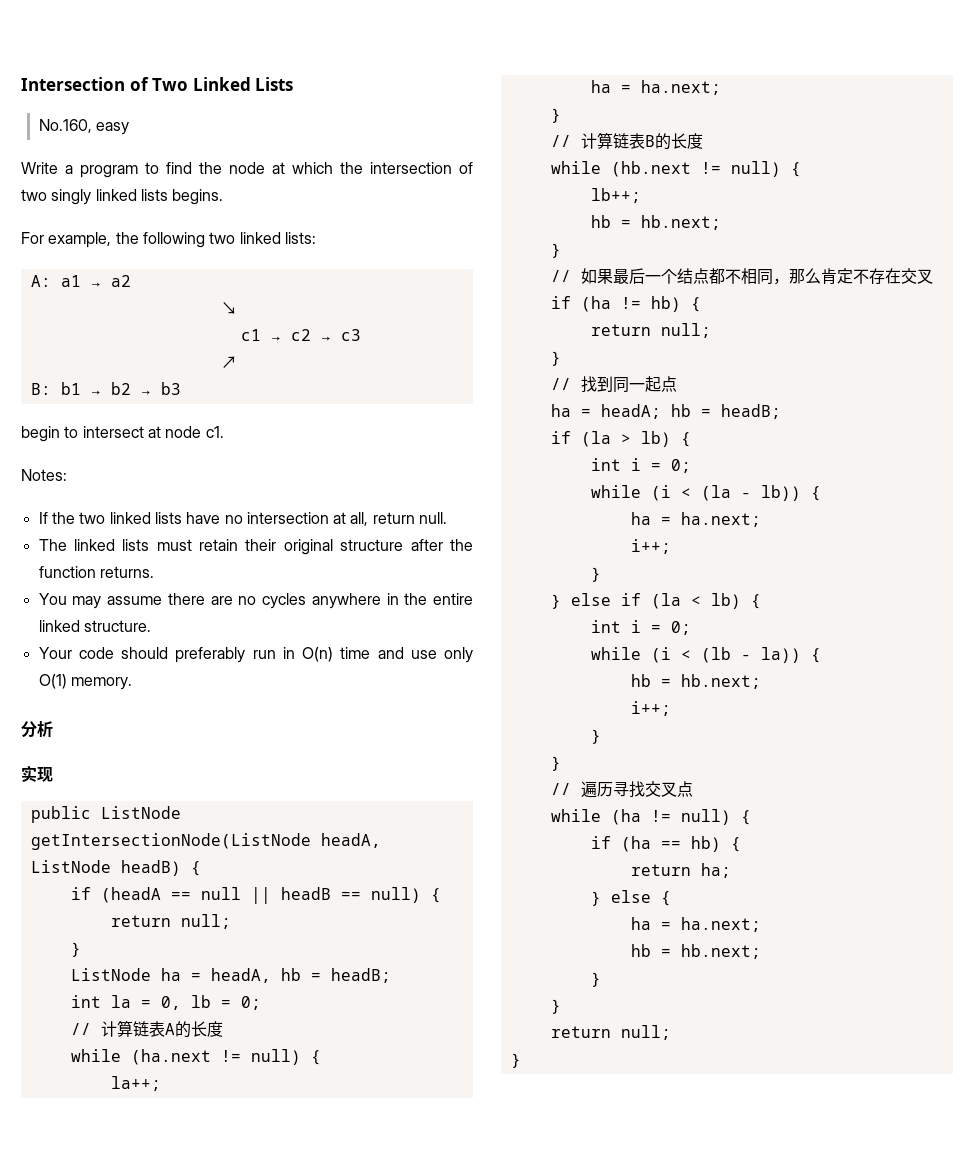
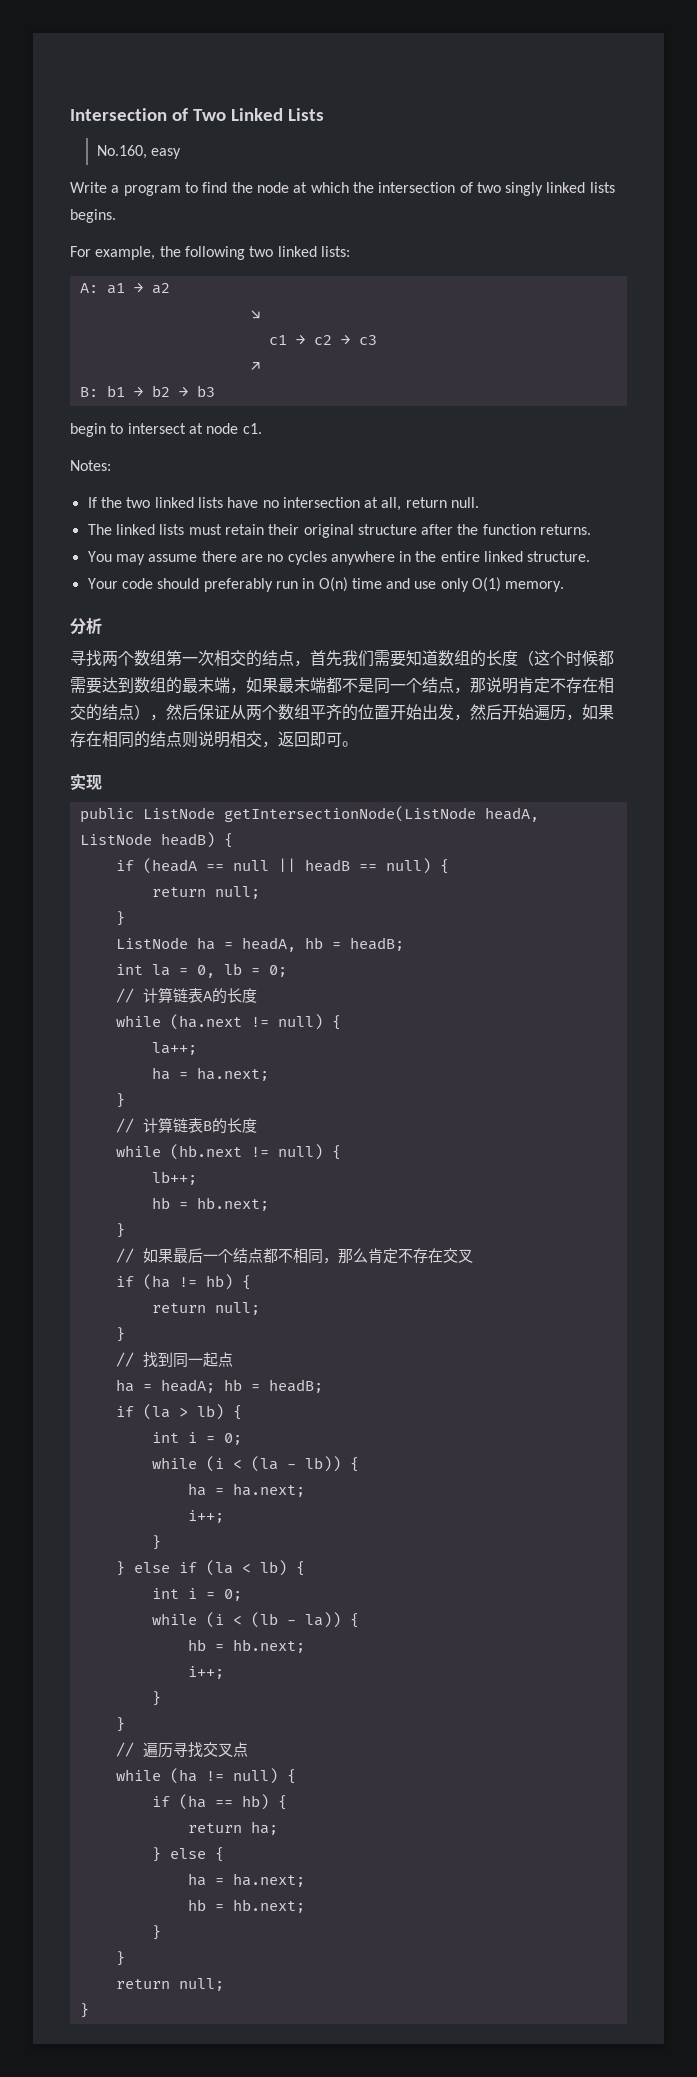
(53, 728) none -> [70,650,614,667] [70,677,614,694] [70,704,614,721] [70,731,358,748] // 寻找两个数组第一次相交的结点，首先我们需要知道数组的长度（这个时候都需要达到数组的最末端，如果最末端都不是同一个结点，那说明肯定不存在相交的结点），然后保证从两个数组平齐的位置开始出发，然后开始遍历，如果存在相同的结点则说明相交，返回即可。

